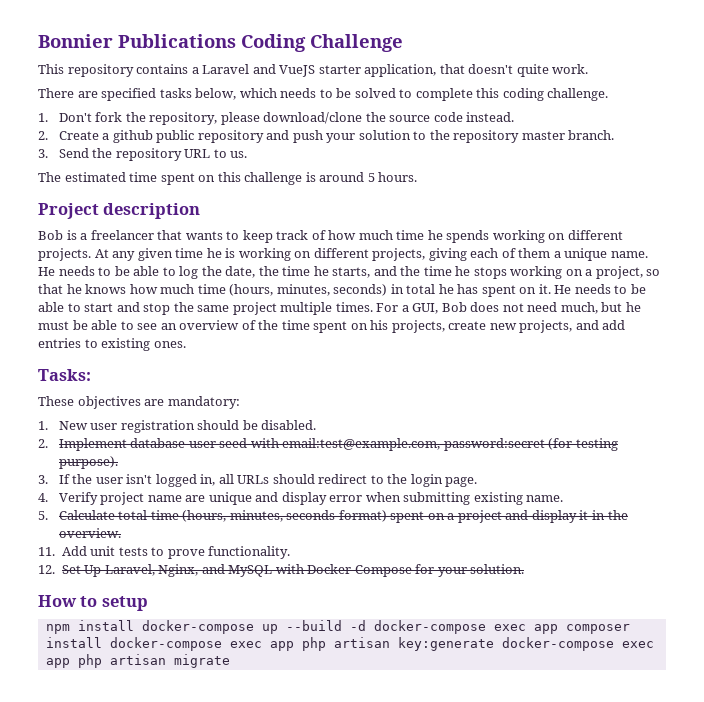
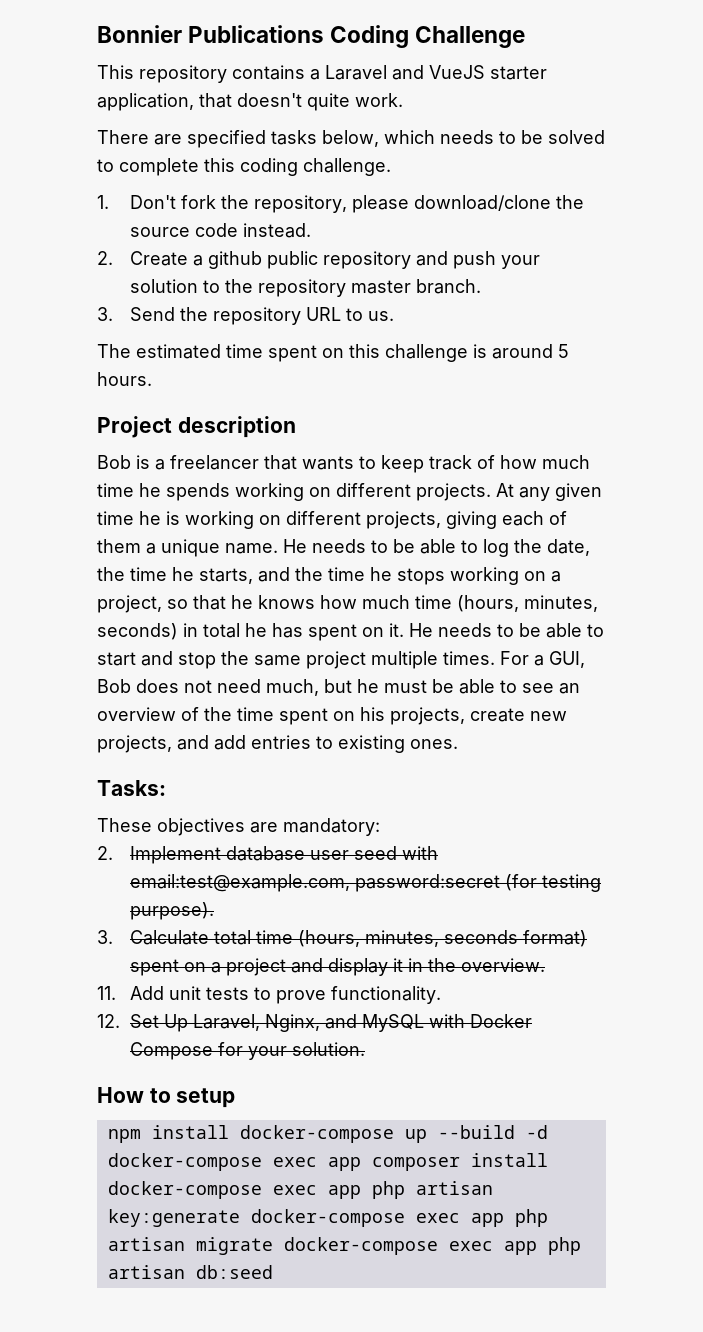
[38,420,317,433] // 1. New user registration should be disabled. -> (380, 827) none
[58,474,478,487] [38,492,564,505] [38,511,48,520] If the user isn't logged in, all URLs should redirect to the login page. // 4. Verify project name are unique and display error when submitting existing name. // 5. -> (113, 937) none
(230, 661) none -> [283,1237,581,1255] [107,1265,273,1279] docker-compose exec app php artisan db:seed

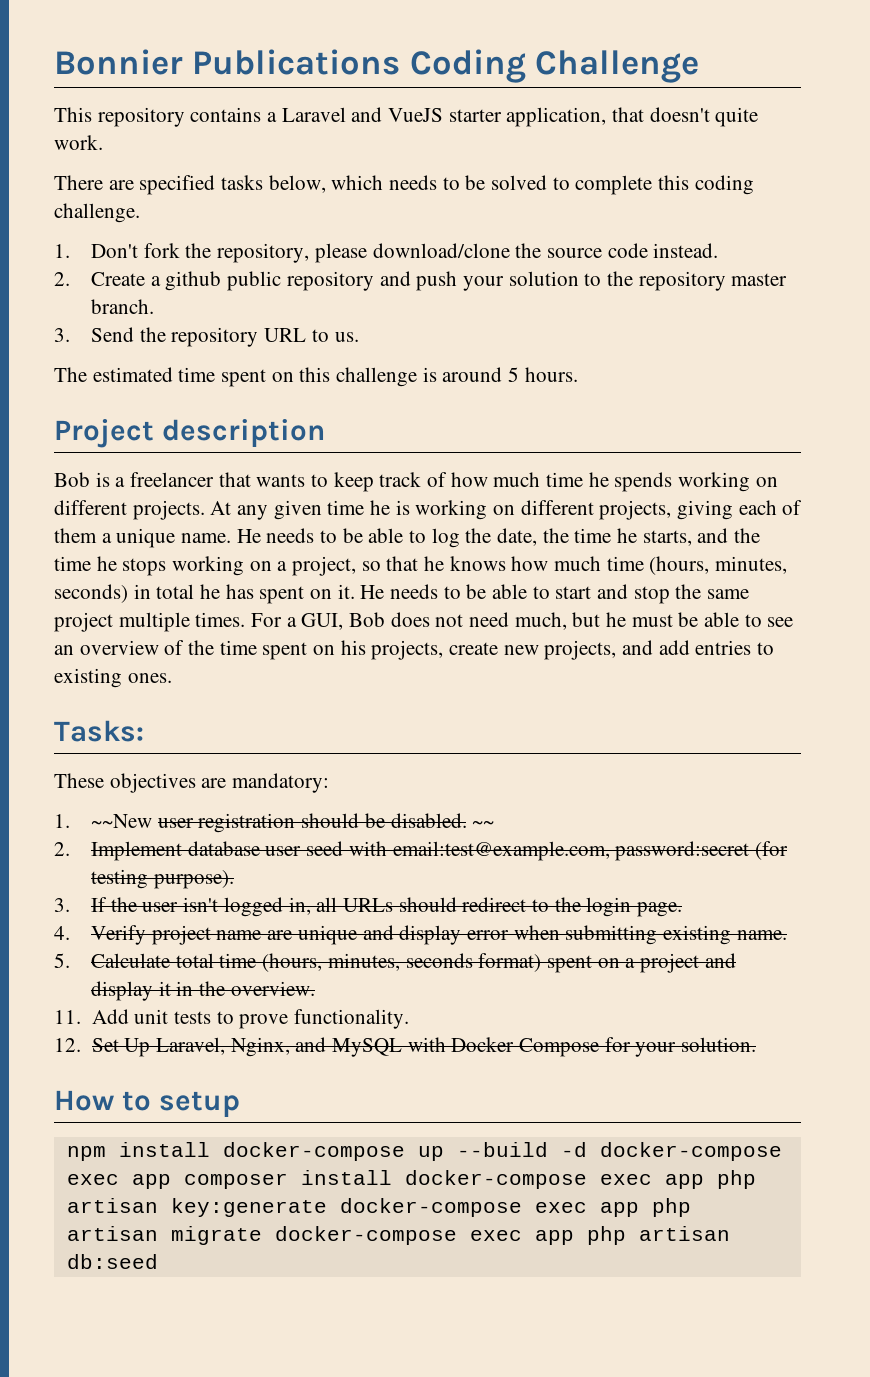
(380, 827) none -> [54,813,495,833] // 1. ~~New user registration should be disabled. ~~
(113, 937) none -> [91,897,682,917] [54,925,787,945] [54,953,70,968] If the user isn't logged in, all URLs should redirect to the login page. // 4. Verify project name are unique and display error when submitting existing name. // 5.

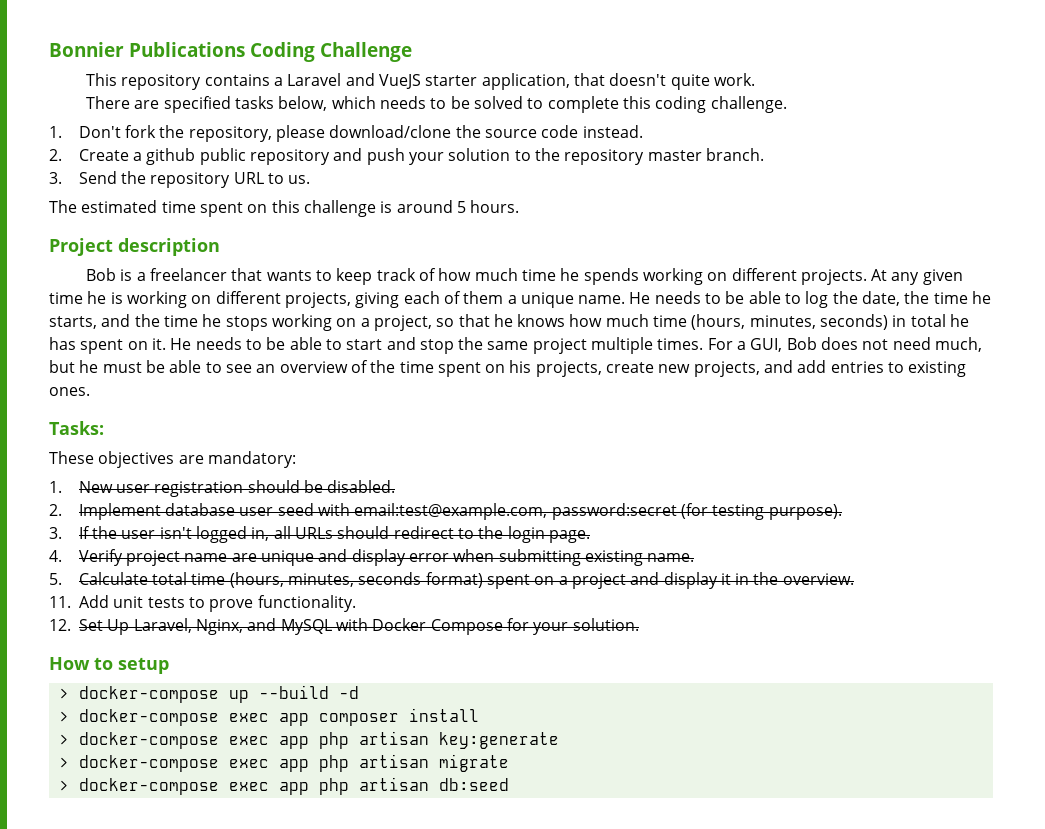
[91,814,153,828] ~~New -> [78,481,113,493] New
[472,820,495,828] ~~ -> (396, 486) none
[66,1142,210,1161] npm install -> [58,688,69,699] >
(587, 1149) none -> [58,711,69,722] // >
(392, 1177) none -> [58,734,69,745] // >
(327, 1207) none -> [58,757,69,768] // >
(262, 1235) none -> [58,780,69,791] // >

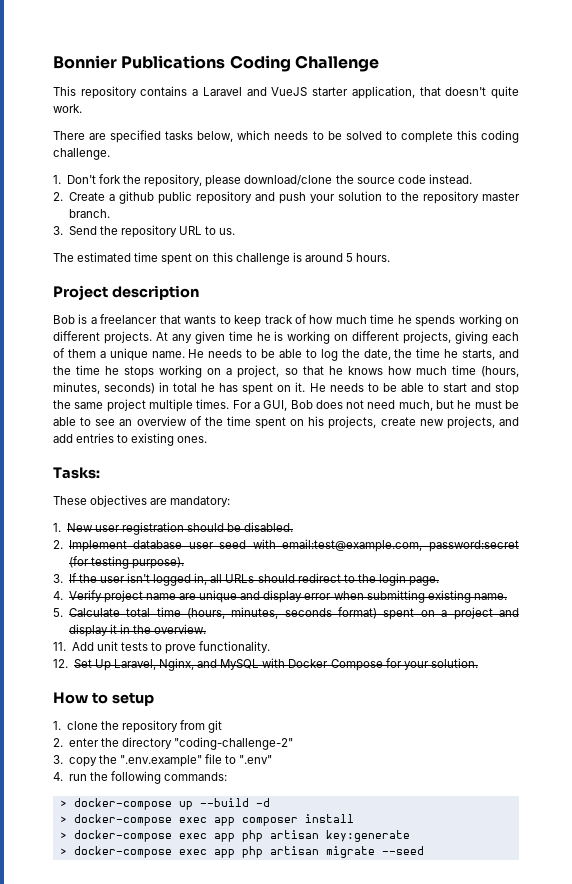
(169, 665) none -> [53,720,223,733] [53,737,294,750] [53,754,273,767] [53,771,228,784] // 1. clone the repository from git // 2. enter the directory "coding-challenge-2" // 3. copy the ".env.example" file to ".env" // 4. run the following commands:
[58,777,509,795] // > docker-compose exec app php artisan db:seed -> [381,846,424,855] --seed

